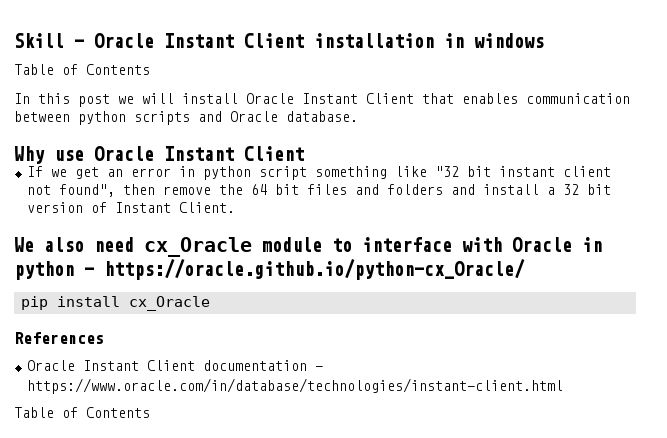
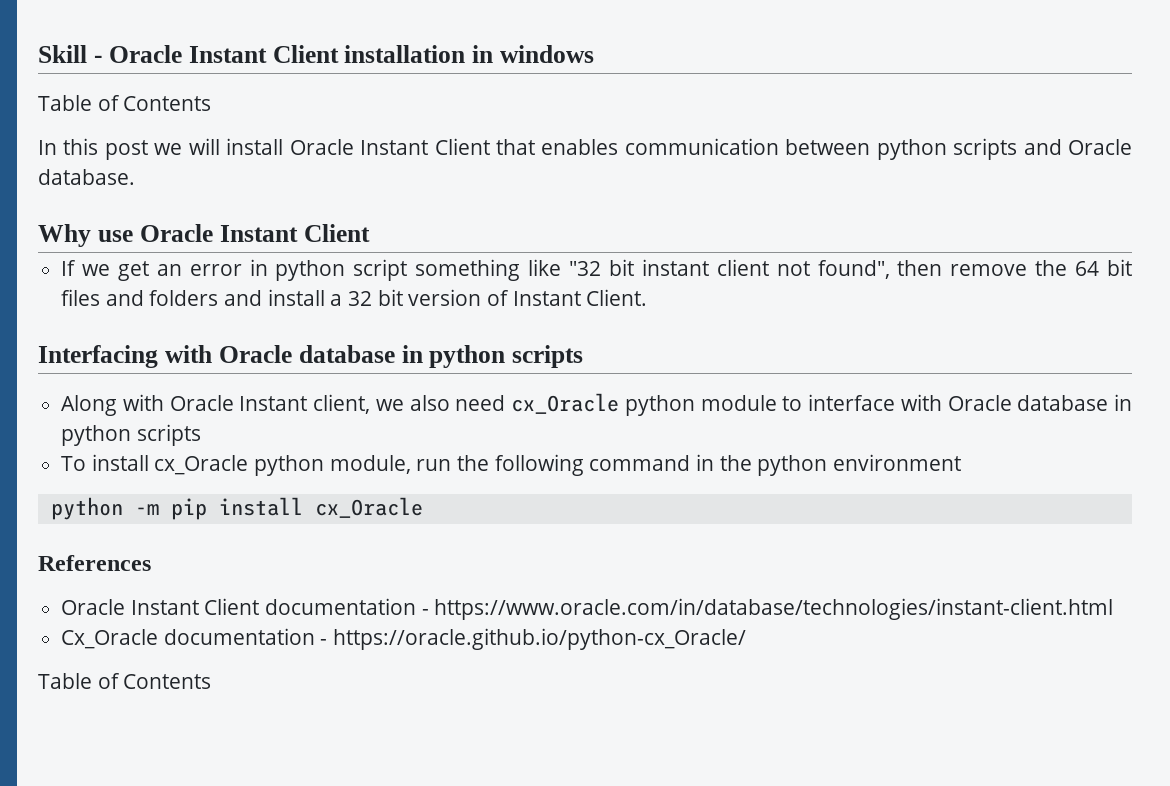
[14,237,34,252] We -> [38,345,584,368] [61,394,404,416] Interfacing with Oracle database in python scripts // Along with Oracle Instant client, we
(252, 247) none -> [624,395,695,416] python
[582,237,602,252] [14,259,525,280] in python - https://oracle.github.io/python-cx_Oracle/ // -> [1017,394,1132,411] [61,424,201,446] [61,454,962,476] [50,497,159,520] database in python scripts // To install cx_Oracle python module, run the following command in the python environment // python -m
(563, 386) none -> [61,628,747,650] // Cx_Oracle documentation - https://oracle.github.io/python-cx_Oracle/

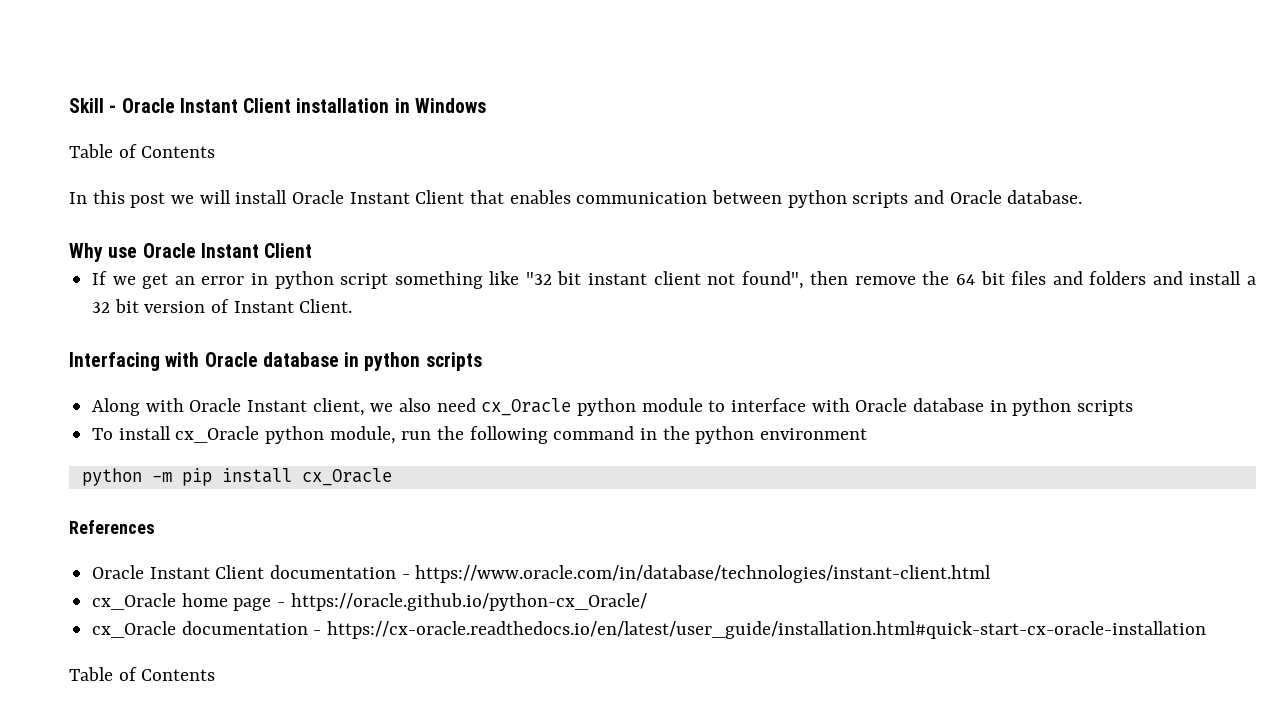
[500,45,595,63] windows -> [414,98,486,113] Windows
[61,628,747,650] Cx_Oracle documentation - https://oracle.github.io/python-cx_Oracle/ -> [92,593,647,611] [92,621,1207,639] cx_Oracle home page - https://oracle.github.io/python-cx_Oracle/ // cx_Oracle documentation - https://cx-oracle.readthedocs.io/en/latest/user_guide/installation.html#quick-start-cx-oracle-installation

